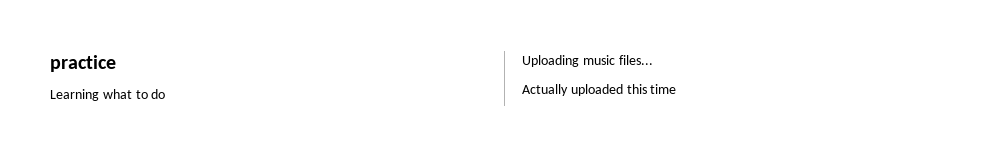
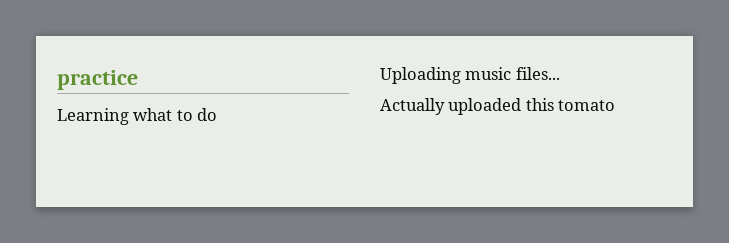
[650,84,677,94] time -> [558,100,616,111] tomato

